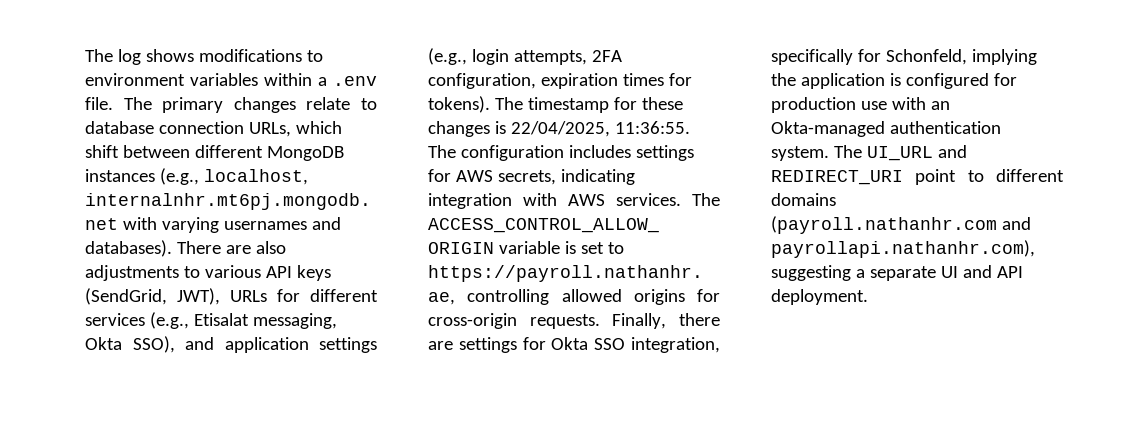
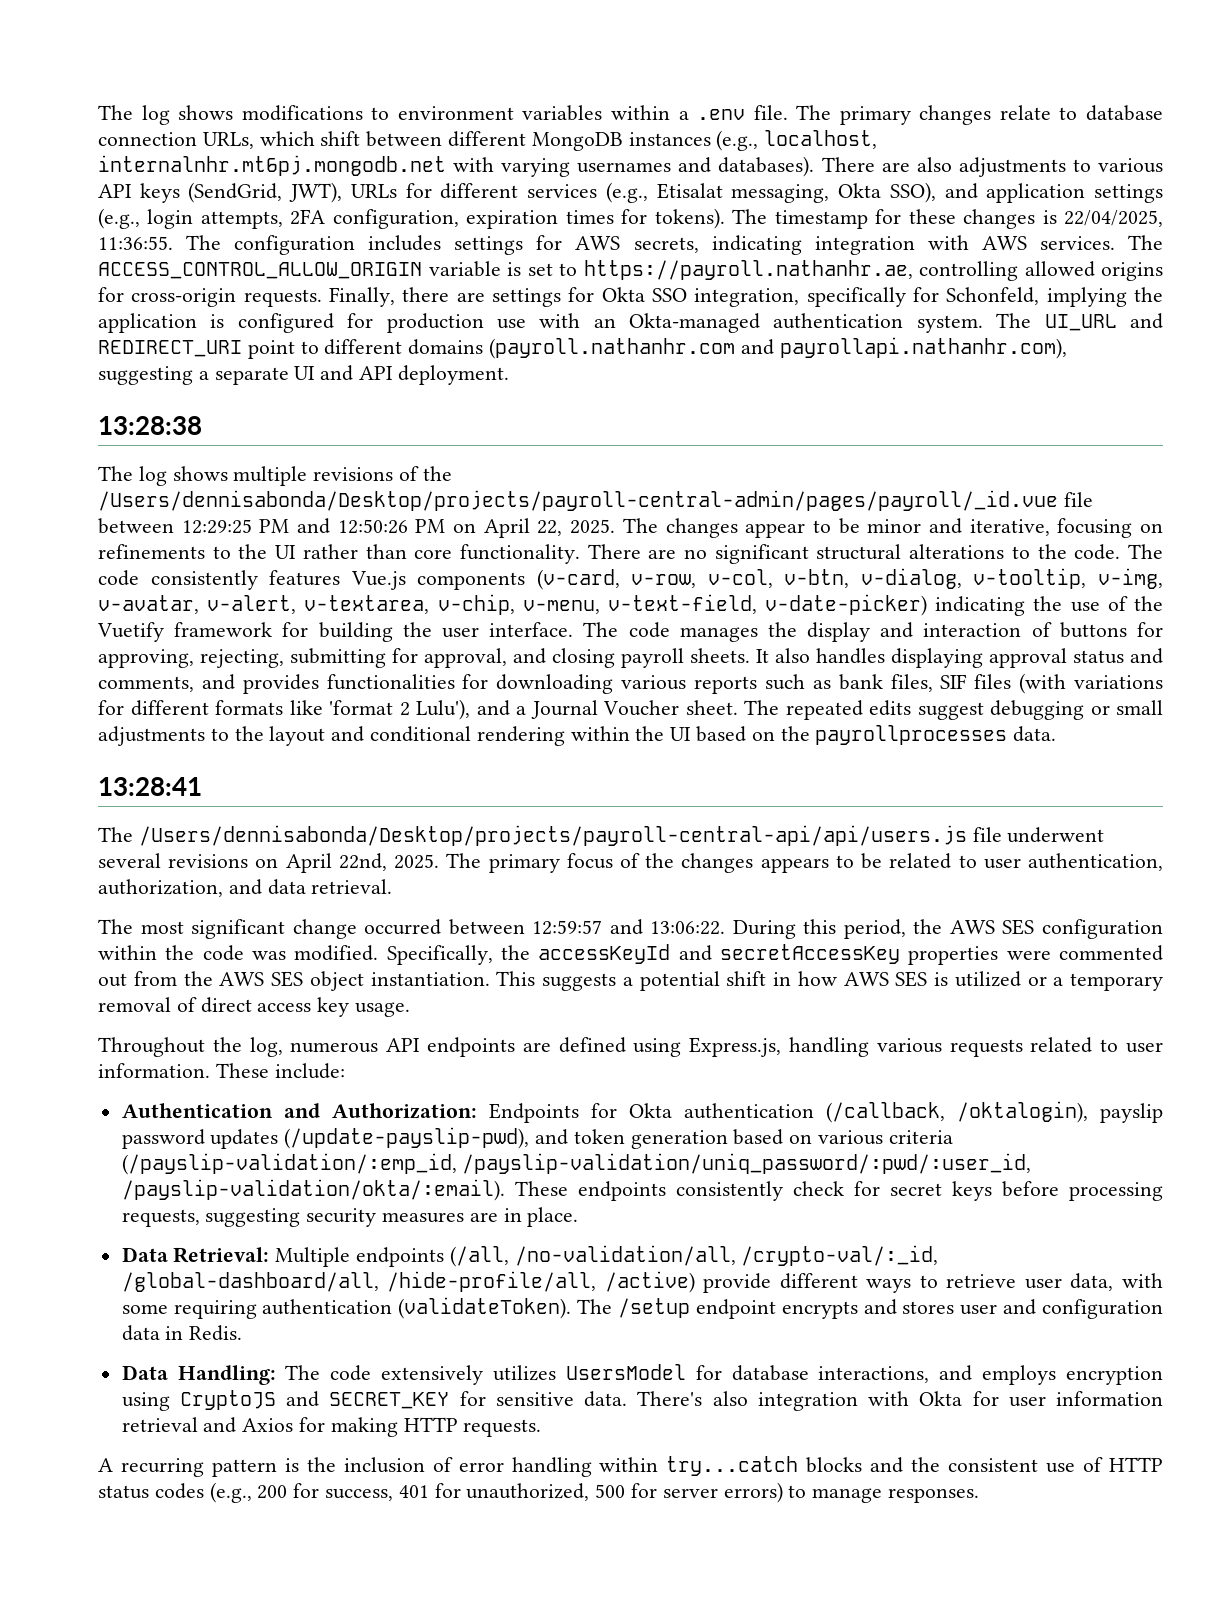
(868, 297) none -> [98,416,202,435] [98,466,452,486] [98,490,1093,511] [98,518,1164,538] [98,544,1164,564] [98,568,1163,590] [98,594,1163,616] [97,622,1163,642] [98,648,1163,668] [98,673,1163,694] [98,699,1163,720] [98,725,1057,746] [98,777,202,796] [98,825,1105,846] [98,853,1163,873] [98,879,393,897] [98,919,1163,939] [98,944,1163,965] [98,971,1163,991] [98,997,411,1017] [98,1037,1163,1057] [98,1063,345,1079] [121,1101,1163,1123] [121,1127,953,1149] [121,1153,1032,1175] [121,1179,1163,1201] [121,1207,579,1227] [121,1245,939,1267] [121,1271,1163,1293] [121,1297,1163,1319] [121,1325,243,1341] [121,1364,1163,1385] [121,1390,1164,1411] [121,1417,542,1437] [98,1456,1164,1477] [98,1482,980,1503] // 13:28:38 // The log shows multiple revisions of the /Users/dennisabonda/Desktop/projects/payroll-central-admin/pages/payroll/_id.vue file between 12:29:25 PM and 12:50:26 PM on April 22, 2025. The changes appear to be minor and iterative, focusing on refinements to the UI rather than core functionality. There are no significant structural alterations to the code. The code consistently features Vue.js components (v-card, v-row, v-col, v-btn, v-dialog, v-tooltip, v-img, v-avatar, v-alert, v-textarea, v-chip, v-menu, v-text-field, v-date-picker) indicating the use of the Vuetify framework for building the user interface. The code manages the display and interaction of buttons for approving, rejecting, submitting for approval, and closing payroll sheets. It also handles displaying approval status and comments, and provides functionalities for downloading various reports such as bank files, SIF files (with variations for different formats like 'format 2 Lulu'), and a Journal Voucher sheet. The repeated edits suggest debugging or small adjustments to the layout and conditional rendering within the UI based on the payrollprocesses data. // 13:28:41 // The /Users/dennisabonda/Desktop/projects/payroll-central-api/api/users.js file underwent several revisions on April 22nd, 2025. The primary focus of the changes appears to be related to user authentication, authorization, and data retrieval. // The most significant change occurred between 12:59:57 and 13:06:22. During this period, the AWS SES configuration within the code was modified. Specifically, the accessKeyId and secretAccessKey properties were commented out from the AWS SES object instantiation. This suggests a potential shift in how AWS SES is utilized or a temporary removal of direct access key usage. // Throughout the log, numerous API endpoints are defined using Express.js, handling various requests related to user information. These include: // Authentication and Authorization: Endpoints for Okta authentication (/callback, /oktalogin), payslip password updates (/update-payslip-pwd), and token generation based on various criteria (/payslip-validation/:emp_id, /payslip-validation/uniq_password/:pwd/:user_id, /payslip-validation/okta/:email). These endpoints consistently check for secret keys before processing requests, suggesting security measures are in place. // Data Retrieval: Multiple endpoints (/all, /no-validation/all, /crypto-val/:_id, /global-dashboard/all, /hide-profile/all, /active) provide different ways to retrieve user data, with some requiring authentication (validateToken). The /setup endpoint encrypts and stores user and configuration data in Redis. // Data Handling: The code extensively utilizes UsersModel for database interactions, and employs encryption using CryptoJS and SECRET_KEY for sensitive data. There's also integration with Okta for user information retrieval and Axios for making HTTP requests. // A recurring pattern is the inclusion of error handling within try...catch blocks and the consistent use of HTTP status codes (e.g., 200 for success, 401 for unauthorized, 500 for server errors) to manage responses.

